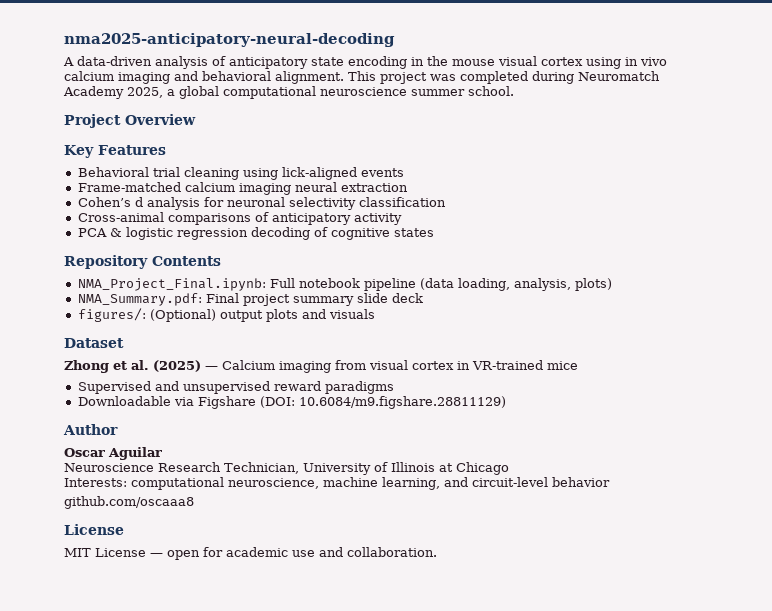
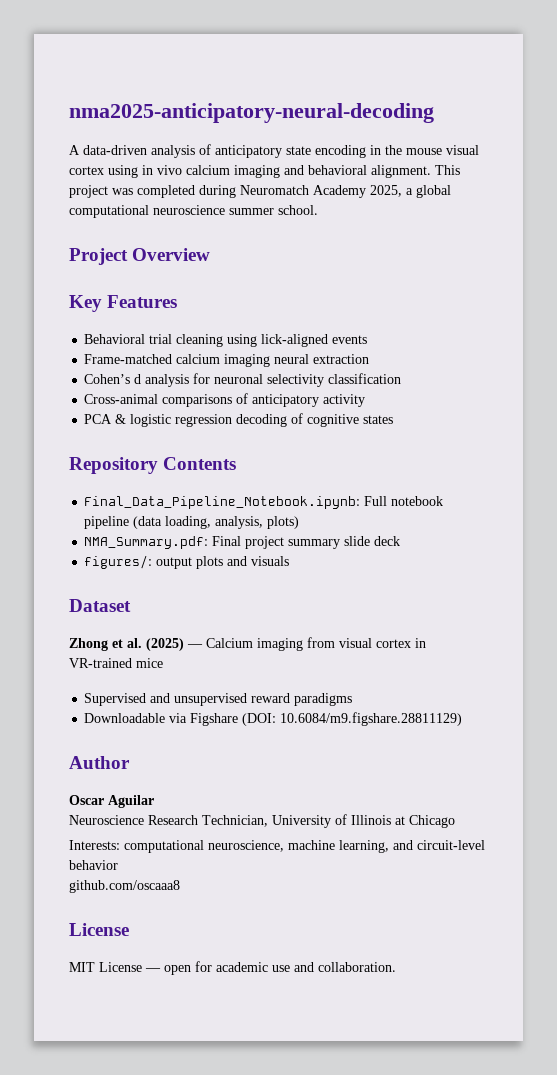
[77,278,266,291] NMA_Project_Final.ipynb: -> [84,496,361,509] Final_Data_Pipeline_Notebook.ipynb:
[149,309,216,322] (Optional) -> (153, 562) none

